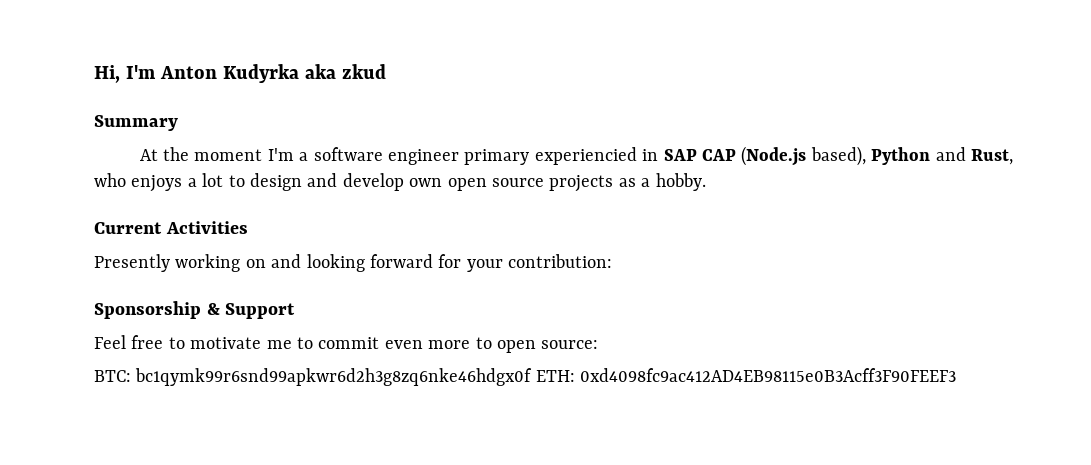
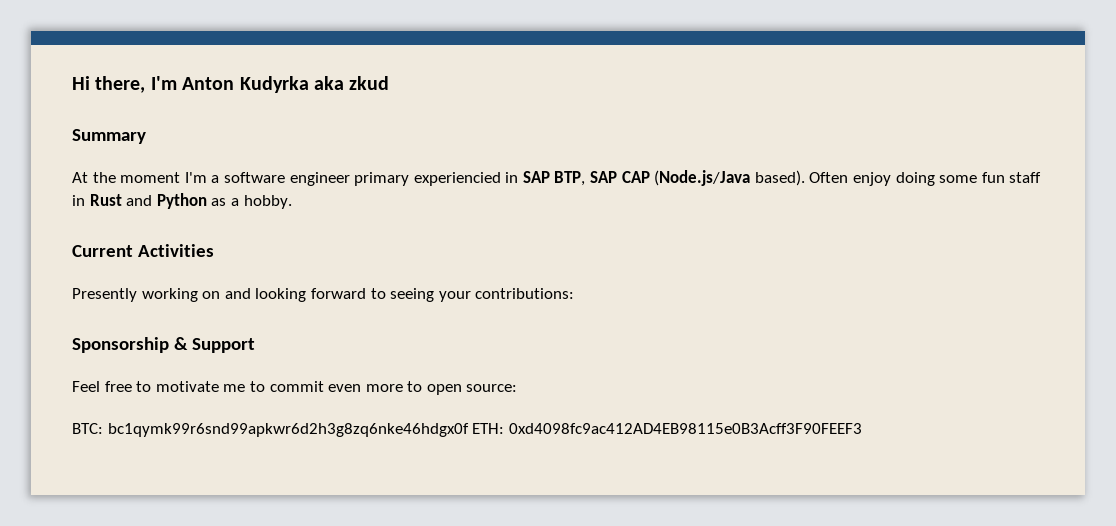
[94,65,120,83] Hi, -> [72,76,146,93] Hi there,
[702,146,1014,166] [94,173,614,192] CAP (Node.js based), Python and Rust, who enjoys a lot to design and develop own open source projects -> [554,170,1042,186] [72,193,207,209] BTP, SAP CAP (Node.js/Java based). Often enjoy doing some fun staff in Rust and Python
[438,254,613,272] for your contribution: -> [370,288,575,302] to seeing your contributions:

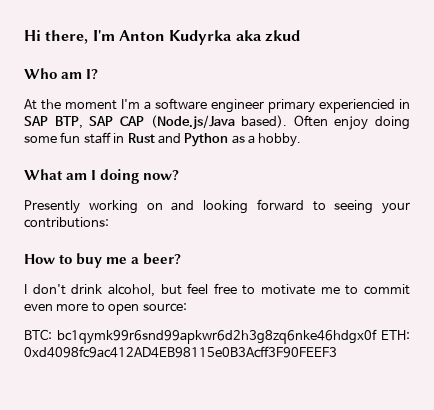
[72,129,146,144] Summary -> [24,68,99,80] Who am I?
[72,244,214,257] Current Activities -> [24,169,180,184] What am I doing now?
[72,337,255,353] [72,381,100,392] Sponsorship & Support // Feel -> [24,253,182,268] [24,283,209,297] How to buy me a beer? // I don't drink alcohol, but feel

